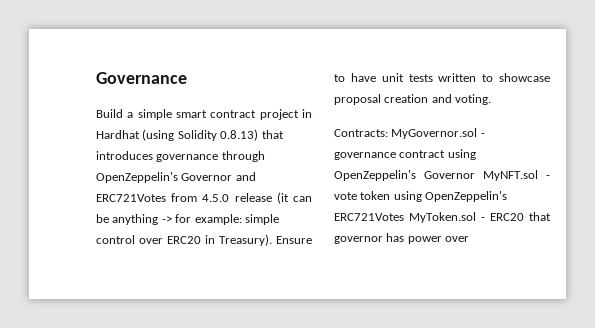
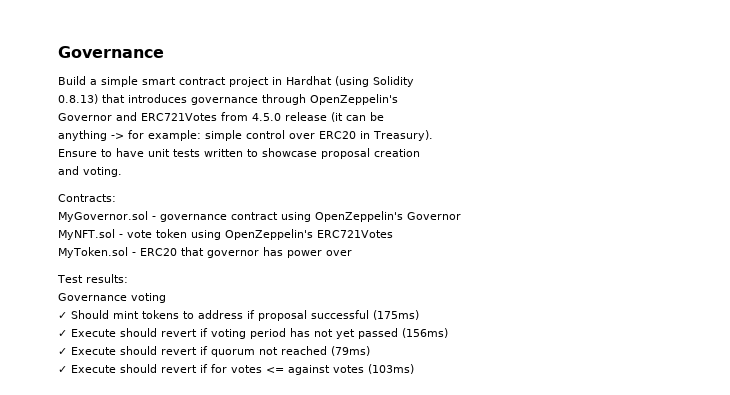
(217, 135) none -> (414, 81) //
(178, 177) none -> (398, 99) //
(109, 218) none -> (384, 116) //
(272, 240) none -> (433, 135) //
(429, 98) none -> (420, 153) //
(388, 133) none -> (116, 198) //
(475, 175) none -> (461, 216) //
(404, 217) none -> (393, 234) //
(470, 239) none -> [57,274,128,283] [58,293,166,303] [58,310,419,321] [58,328,448,339] [58,346,370,357] [58,364,414,375] // Test results: // Governance voting // ✓ Should mint tokens to address if proposal successful (175ms) // ✓ Execute should revert if voting period has not yet passed (156ms) // ✓ Execute should revert if quorum not reached (79ms) // ✓ Execute should revert if for votes <= against votes (103ms)

